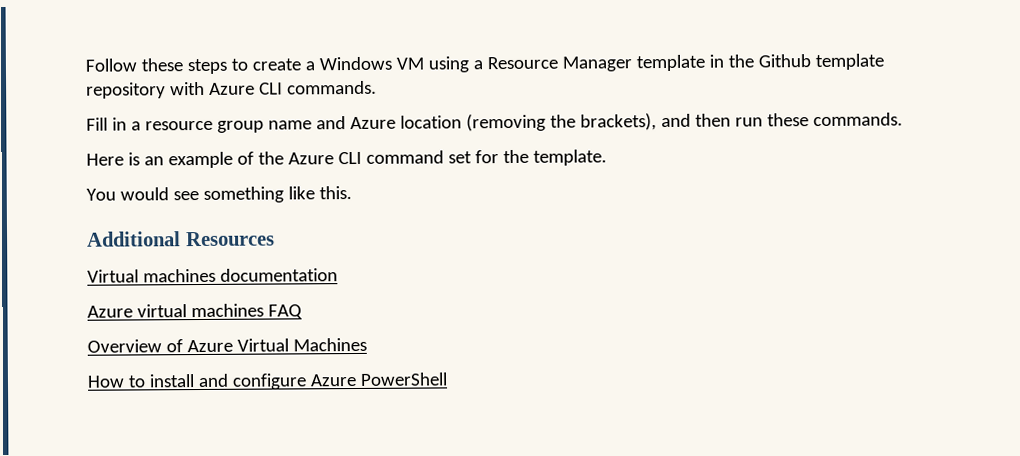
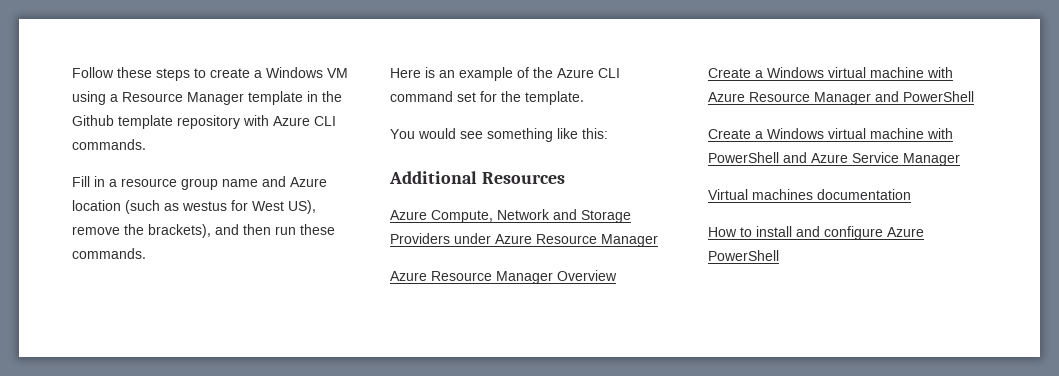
[465,113,546,132] (removing -> [125,200,316,214] [72,226,120,235] (such as westus for West US), remove
[318,186,352,200] this. -> [582,128,608,139] this:
[87,268,338,283] [87,303,303,320] [87,337,367,353] Virtual machines documentation // Azure virtual machines FAQ // Overview of Azure Virtual Machines -> [390,209,631,223] [390,233,658,247] [390,270,617,284] [708,67,953,78] [708,91,974,105] [708,128,953,139] [708,152,960,166] [708,189,911,200] Azure Compute, Network and Storage Providers under Azure Resource Manager // Azure Resource Manager Overview // Create a Windows virtual machine with Azure Resource Manager and PowerShell // Create a Windows virtual machine with PowerShell and Azure Service Manager // Virtual machines documentation

